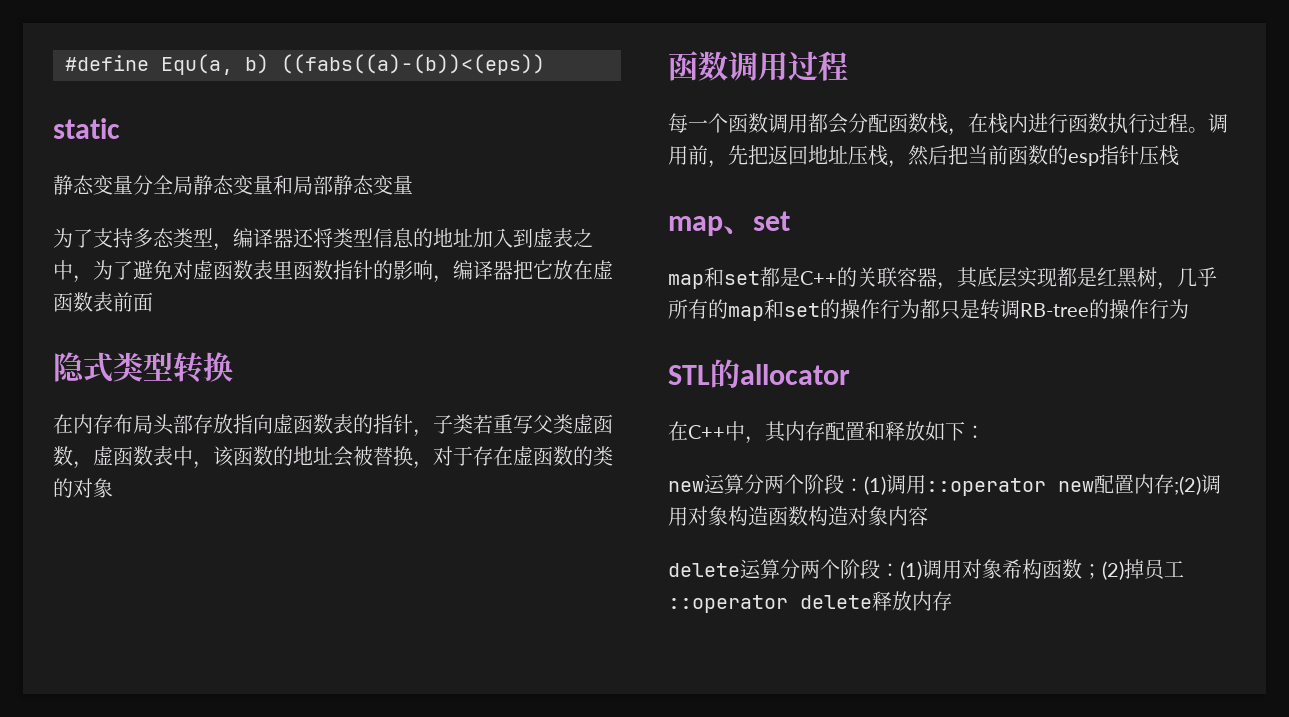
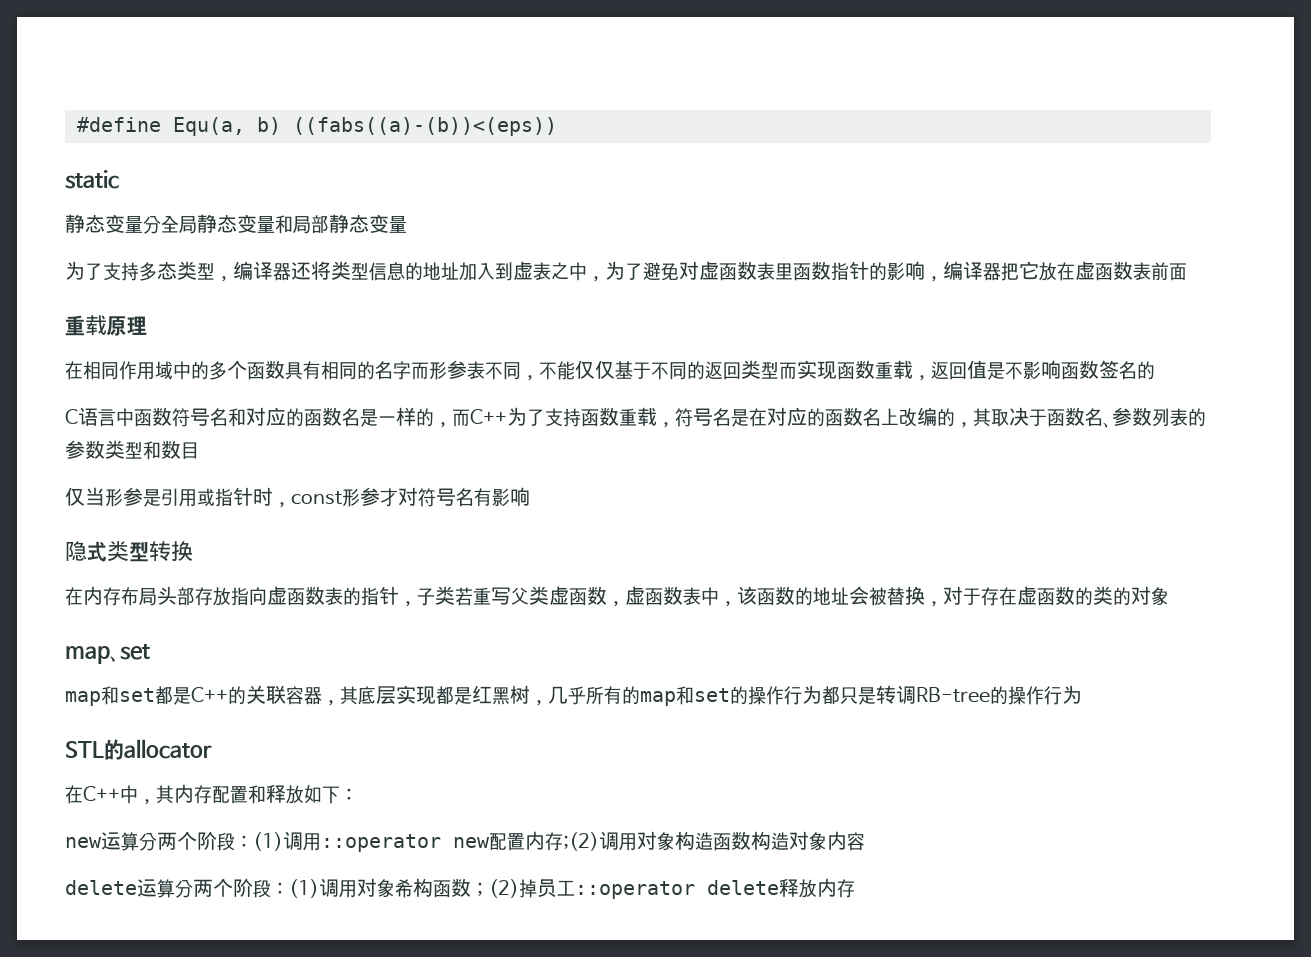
(153, 302) none -> [65,315,147,336] [65,360,1155,381] [65,407,1206,428] [65,440,199,460] [65,487,530,508] // 重载原理 // 在相同作用域中的多个函数具有相同的名字而形参表不同，不能仅仅基于不同的返回类型而实现函数重载，返回值是不影响函数签名的 // C语言中函数符号名和对应的函数名是一样的，而C++为了支持函数重载，符号名是在对应的函数名上改编的，其取决于函数名、参数列表的参数类型和数目 // 仅当形参是引用或指针时，const形参才对符号名有影响
[668,51,848,81] [668,113,1228,136] [668,145,1179,168] // 函数调用过程 // 每一个函数调用都会分配函数栈，在栈内进行函数执行过程。调用前，先把返回地址压栈，然后把当前函数的esp指针压栈 -> (1169, 596) none

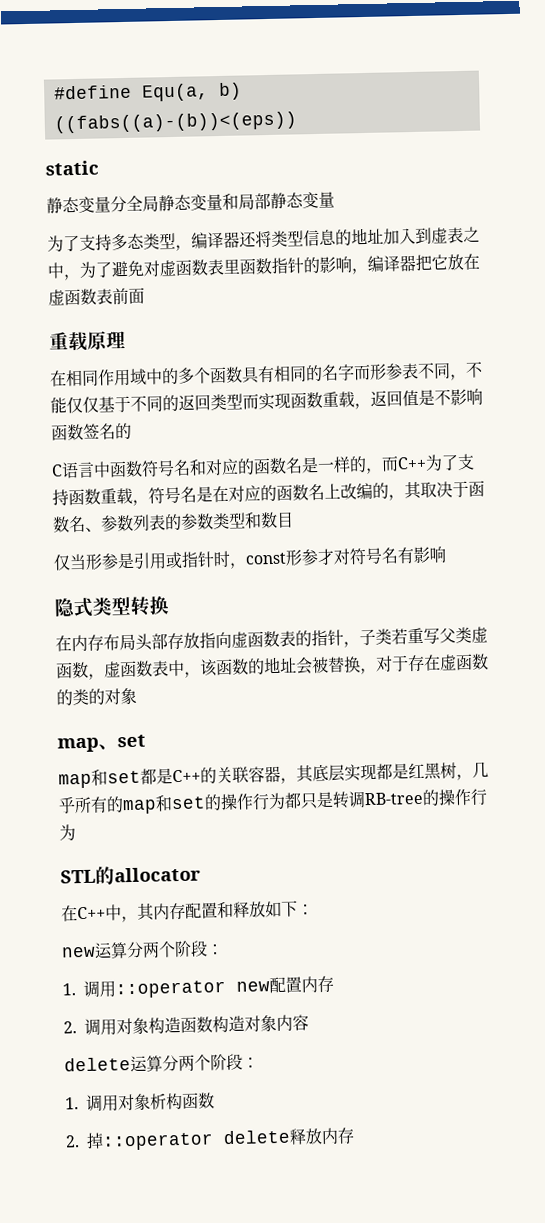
[253,832,283,851] (1) -> [62,983,76,996] // 1.
[563,832,599,851] ;(2) -> [63,1021,77,1034] // 2.
[289,878,413,898] (1)调用对象希 -> [65,1093,167,1112] // 1.调用对象析
[471,879,575,898] ；(2)掉员工 -> [65,1132,104,1149] // 2.掉

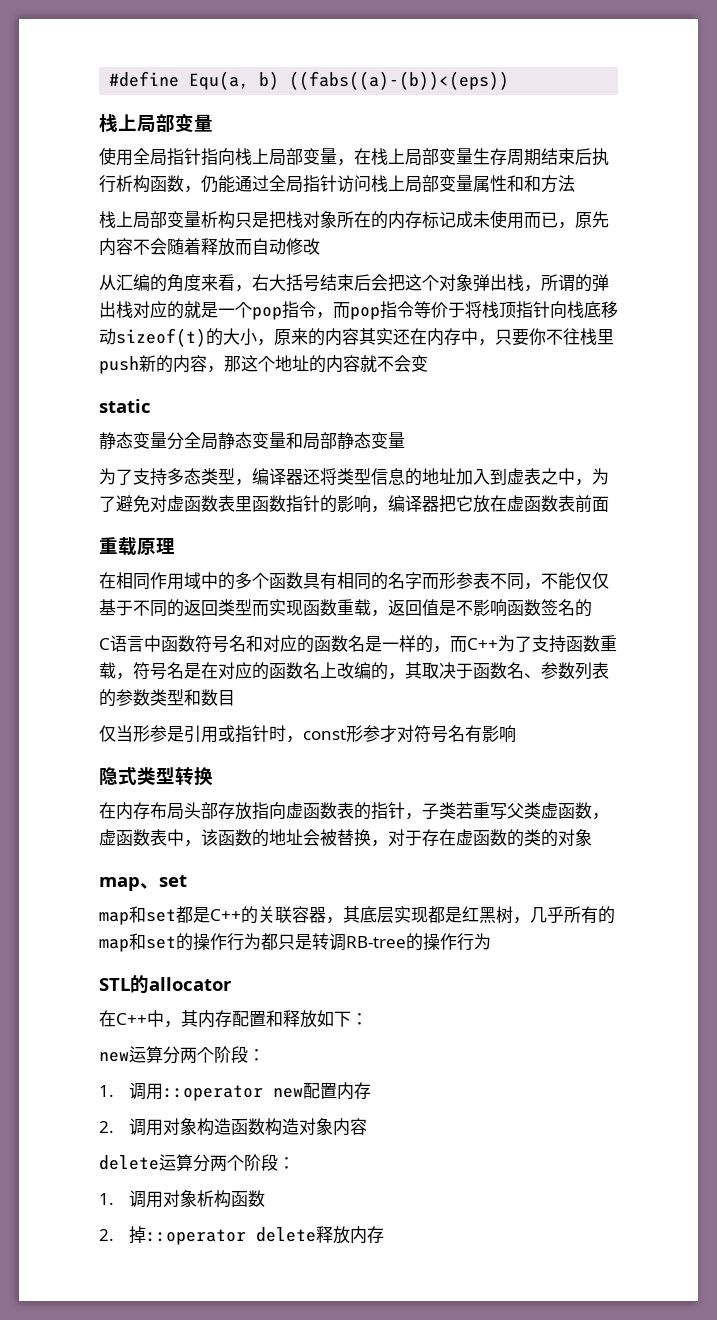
(297, 122) none -> [99,113,213,133] [99,147,609,166] [99,175,575,193] [99,210,609,229] [99,238,320,256] [99,274,609,292] [99,301,618,320] [99,328,614,347] [99,355,428,374] // 栈上局部变量 // 使用全局指针指向栈上局部变量，在栈上局部变量生存周期结束后执行析构函数，仍能通过全局指针访问栈上局部变量属性和和方法 // 栈上局部变量析构只是把栈对象所在的内存标记成未使用而已，原先内容不会随着释放而自动修改 // 从汇编的角度来看，右大括号结束后会把这个对象弹出栈，所谓的弹出栈对应的就是一个pop指令，而pop指令等价于将栈顶指针向栈底移动sizeof(t)的大小，原来的内容其实还在内存中，只要你不往栈里push新的内容，那这个地址的内容就不会变

